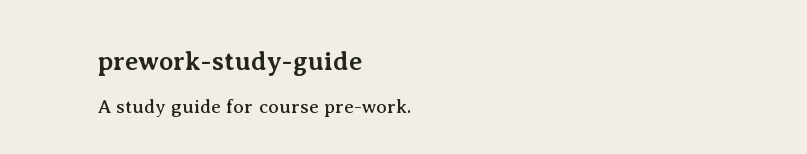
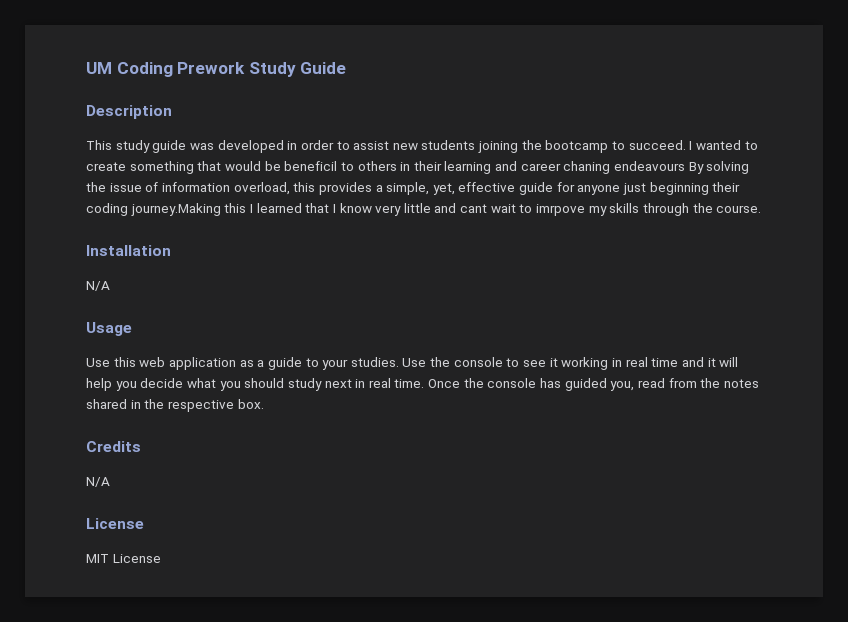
[98,51,362,76] [98,99,411,117] prework-study-guide // A study guide for course pre-work. -> [86,62,347,77] [86,105,172,119] [86,140,758,153] [86,161,750,174] [86,182,741,195] [86,203,762,216] [86,245,171,256] [86,281,110,291] [86,322,132,336] [86,357,739,370] [86,378,759,391] [86,399,264,412] [86,441,141,452] [86,477,110,487] [86,518,144,529] [86,554,161,563] UM Coding Prework Study Guide // Description // This study guide was developed in order to assist new students joining the bootcamp to succeed. I wanted to create something that would be beneficil to others in their learning and career chaning endeavours By solving the issue of information overload, this provides a simple, yet, effective guide for anyone just beginning their coding journey.Making this I learned that I know very little and cant wait to imrpove my skills through the course. // Installation // N/A // Usage // Use this web application as a guide to your studies. Use the console to see it working in real time and it will help you decide what you should study next in real time. Once the console has guided you, read from the notes shared in the respective box. // Credits // N/A // License // MIT License

